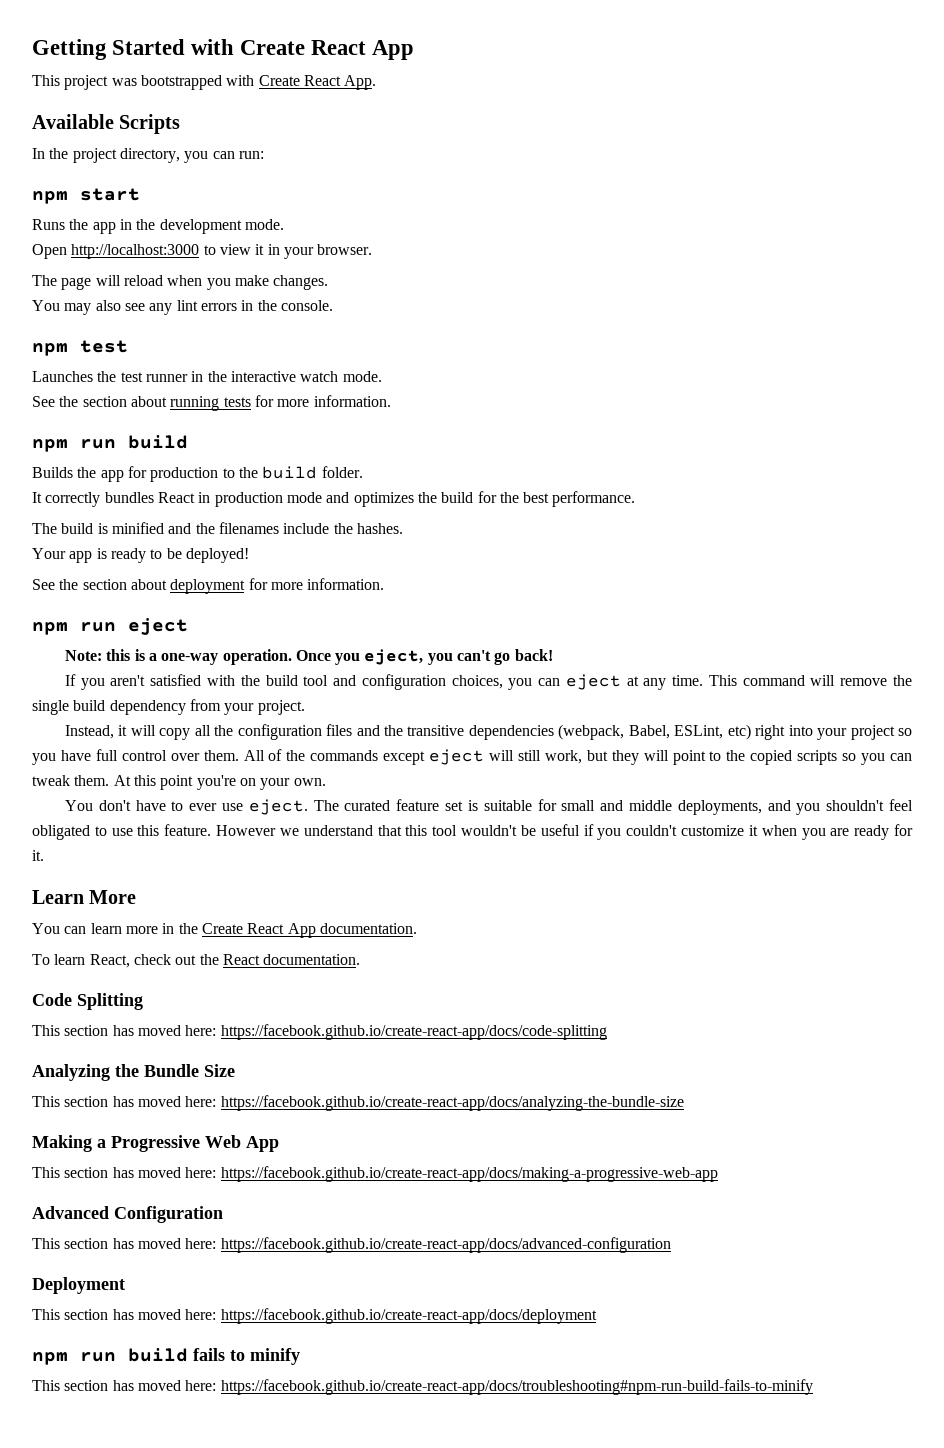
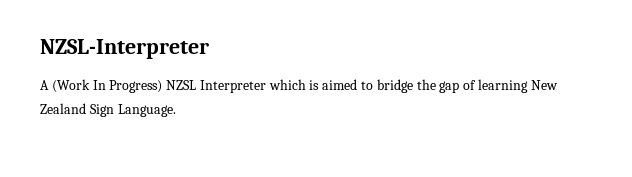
[32,39,415,60] [32,75,377,90] [32,114,181,134] [32,148,264,163] [32,188,140,204] [32,219,284,234] [32,244,373,259] [32,275,329,290] [32,300,333,315] [32,340,128,356] [32,371,382,382] [32,395,391,411] [32,435,188,452] [32,466,363,482] [32,491,636,507] [32,522,403,534] [32,548,249,563] [32,578,385,594] [32,618,188,635] [64,649,553,665] [64,674,913,690] [32,699,305,715] [64,724,912,740] [32,749,912,765] [32,775,326,790] [64,799,914,815] [32,824,914,840] [32,850,44,861] [32,890,137,904] [32,923,417,938] [32,954,361,968] [32,993,143,1010] [32,1024,607,1040] [32,1064,235,1081] [32,1095,684,1111] [32,1135,279,1152] [32,1166,718,1182] [32,1206,223,1223] [32,1237,671,1253] [32,1277,125,1294] [32,1308,597,1324] [32,1348,300,1365] [32,1379,813,1395] Getting Started with Create React App // This project was bootstrapped with Create React App. // Available Scripts // In the project directory, you can run: // npm start // Runs the app in the development mode. // Open http://localhost:3000 to view it in your browser. // The page will reload when you make changes. // You may also see any lint errors in the console. // npm test // Launches the test runner in the interactive watch mode. // See the section about running tests for more information. // npm run build // Builds the app for production to the build folder. // It correctly bundles React in production mode and optimizes the build for the best performance. // The build is minified and the filenames include the hashes. // Your app is ready to be deployed! // See the section about deployment for more information. // npm run eject // Note: this is a one-way operation. Once you eject, you can't go back! // If you aren't satisfied with the build tool and configuration choices, you can eject at any time. This command will remove the single build dependency from your project. // Instead, it will copy all the configuration files and the transitive dependencies (webpack, Babel, ESLint, etc) right into your project so you have full control over them. All of the commands except eject will still work, but they will point to the copied scripts so you can tweak them. At this point you're on your own. // You don't have to ever use eject. The curated feature set is suitable for small and middle deployments, and you shouldn't feel obligated to use this feature. However we understand that this tool wouldn't be useful if you couldn't customize it when you are ready for it. // Learn More // You can learn more in the Create React App documentation. // To learn React, check out the React documentation. // Code Splitting // This section has moved here: https://facebook.github.io/create-react-app/docs/code-splitting // Analyzing the Bundle Size // This section has moved here: https://facebook.github.io/create-react-app/docs/analyzing-the-bundle-size // Making a Progressive Web App // This section has moved here: https://facebook.github.io/create-react-app/docs/making-a-progressive-web-app // Advanced Configuration // This section has moved here: https://facebook.github.io/create-react-app/docs/advanced-configuration // Deployment // This section has moved here: https://facebook.github.io/create-react-app/docs/deployment // npm run build fails to minify // This section has moved here: https://facebook.github.io/create-react-app/docs/troubleshooting#npm-run-build-fails-to-minify -> [40,39,209,59] [40,79,558,93] [40,103,176,117] NZSL-Interpreter // A (Work In Progress) NZSL Interpreter which is aimed to bridge the gap of learning New Zealand Sign Language.

